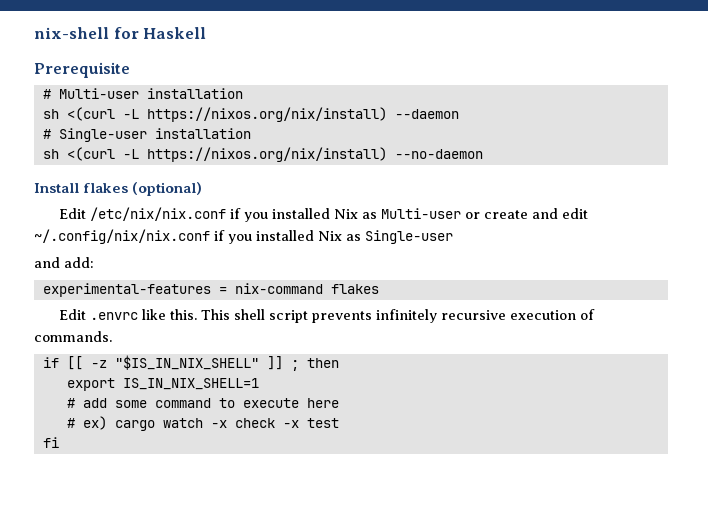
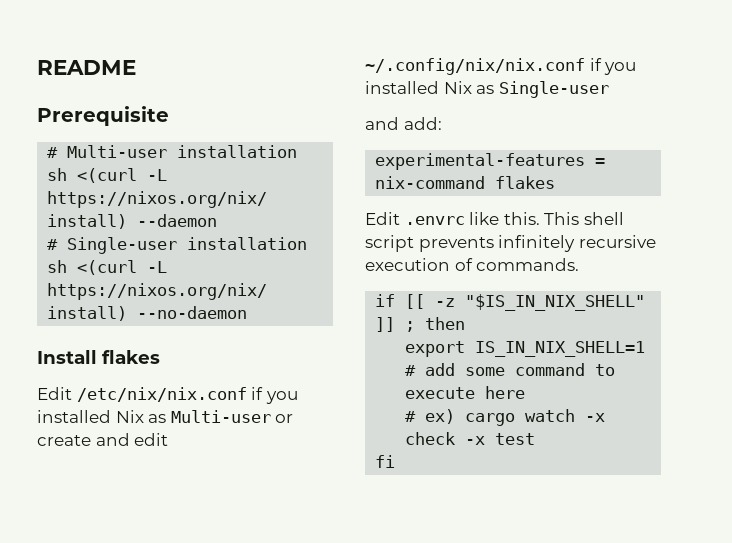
[34,27,207,39] nix-shell for Haskell -> [37,60,136,75] README
[132,182,203,196] (optional) -> (160, 357) none

